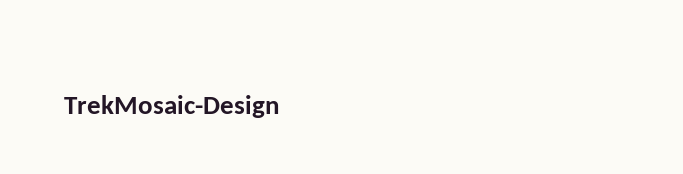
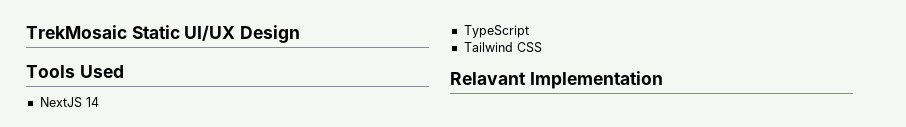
[64,95,279,118] TrekMosaic-Design -> [26,25,301,43] [26,65,124,78] [39,97,99,108] [463,25,529,38] [463,42,542,53] [450,71,663,89] TrekMosaic Static UI/UX Design // Tools Used // NextJS 14 // TypeScript // Tailwind CSS // Relavant Implementation

